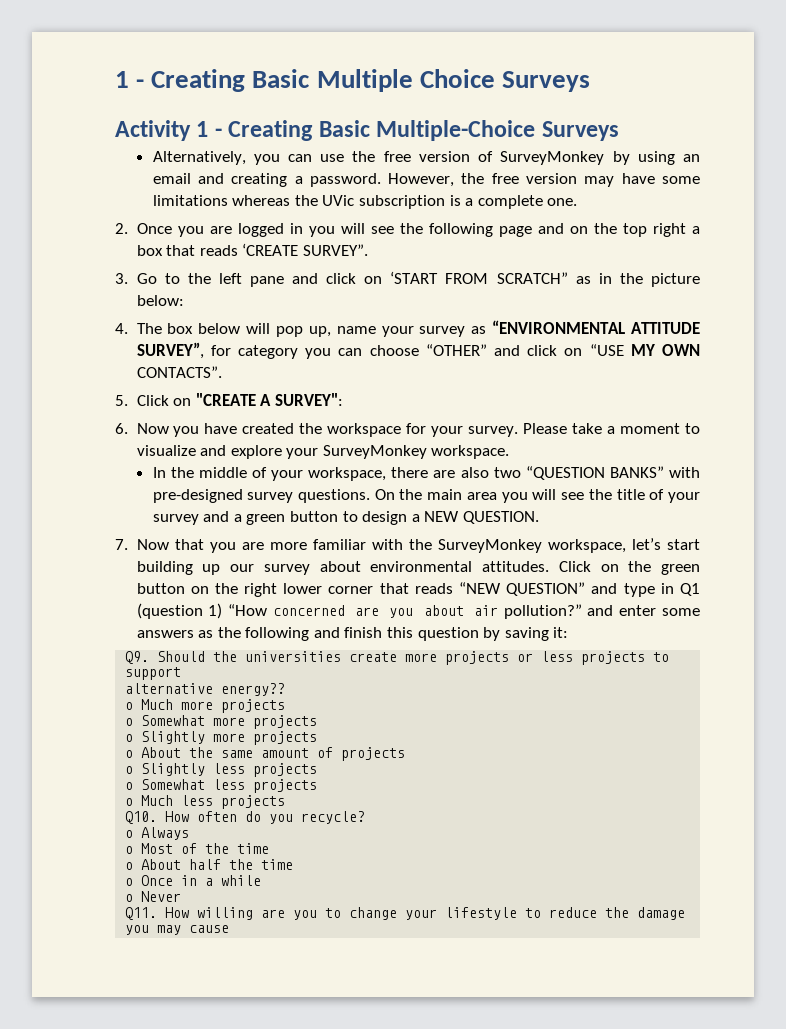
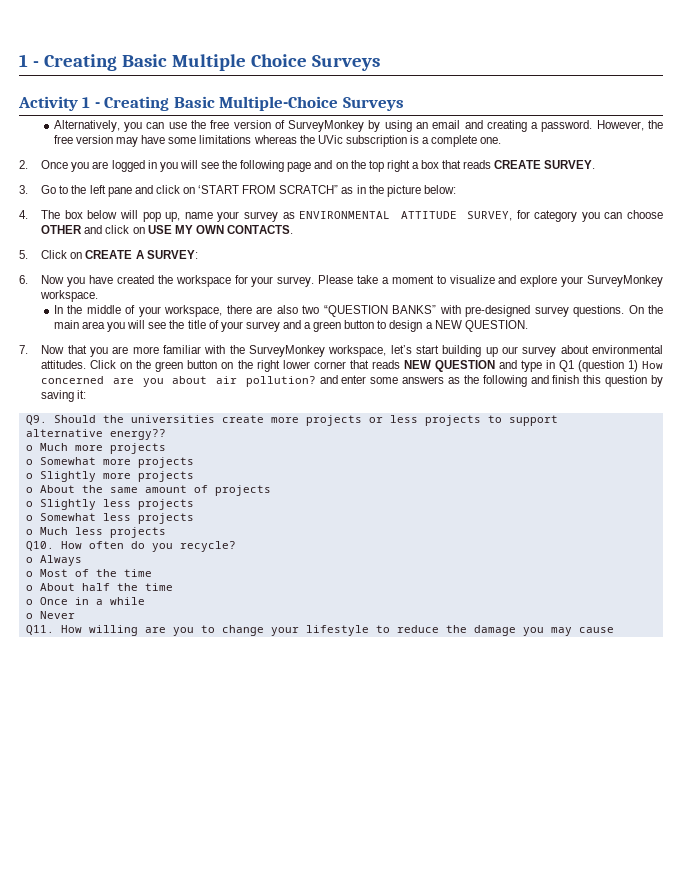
[242,243,368,256] ‘CREATE SURVEY”. -> [494,160,596,169] CREATE SURVEY.
[492,320,701,334] [136,342,204,359] “ENVIRONMENTAL ATTITUDE SURVEY”, -> [299,211,512,221] ENVIRONMENTAL ATTITUDE SURVEY,
[425,344,624,356] “OTHER” and click on “USE -> [41,225,172,234] OTHER and click on USE
[136,366,222,378] CONTACTS”. -> [226,225,293,234] CONTACTS.
[195,393,343,406] "CREATE A SURVEY": -> [85,250,198,259] CREATE A SURVEY:
[459,582,586,596] “NEW QUESTION” -> [403,360,495,372] NEW QUESTION
[228,604,268,616] “How -> [642,361,664,369] How
[503,604,582,619] pollution?” -> [245,376,316,387] pollution?

